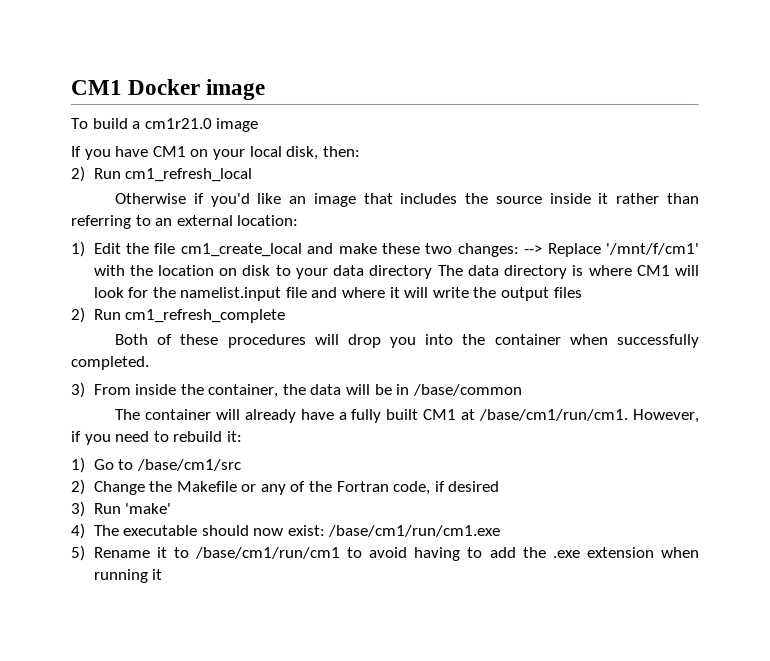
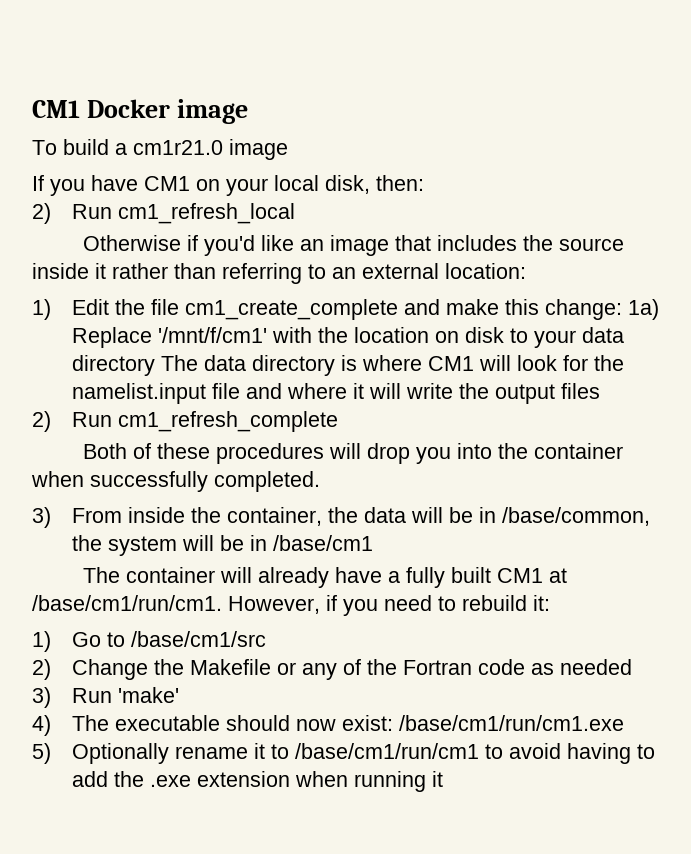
[180,243,302,257] cm1_create_local -> [184,299,398,320] cm1_create_complete
[381,243,543,257] these two changes: --> -> [504,299,659,320] this change: 1a)
[412,384,522,396] /base/common -> [501,507,650,526] [71,535,373,556] /base/common, the system will be in /base/cm1
[393,481,500,495] code, if desired -> [477,659,632,675] code as needed
[93,547,150,558] Rename -> [71,743,248,764] Optionally rename

